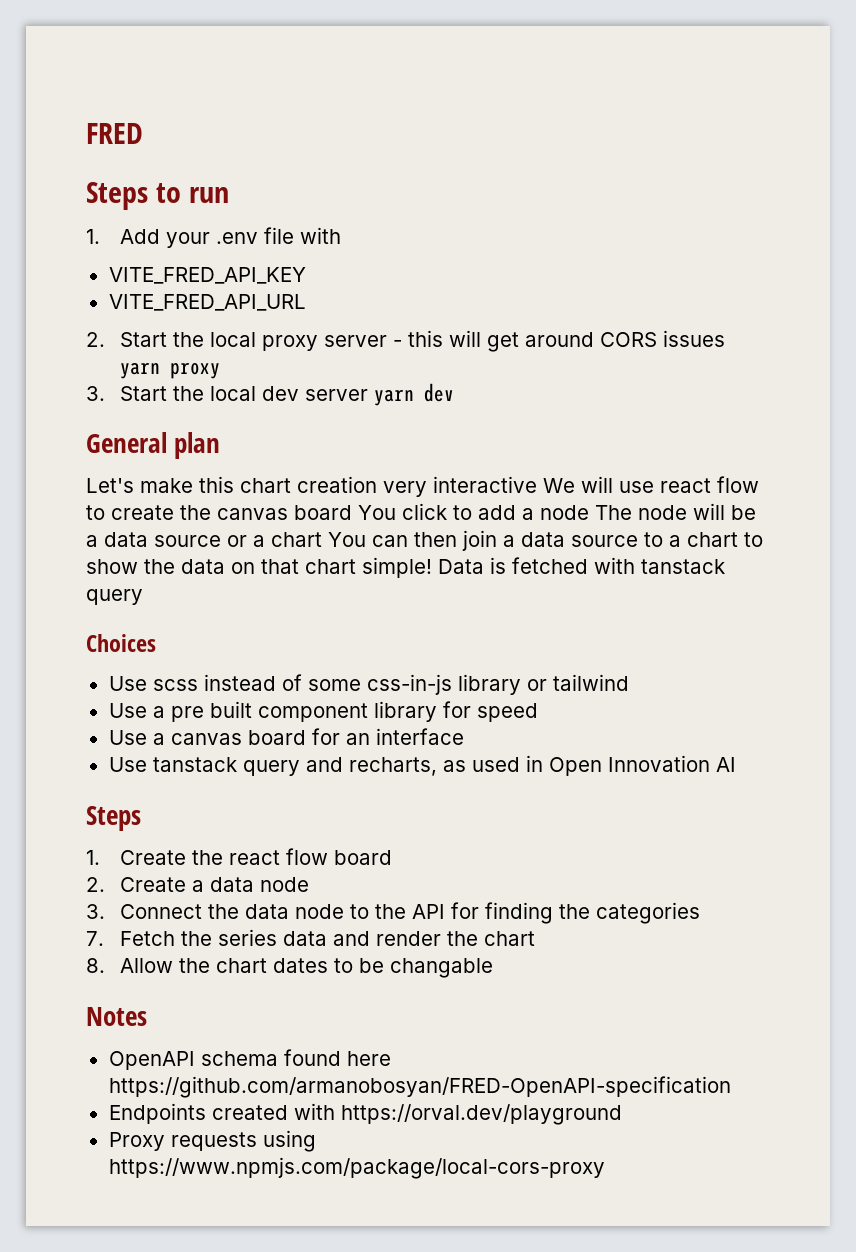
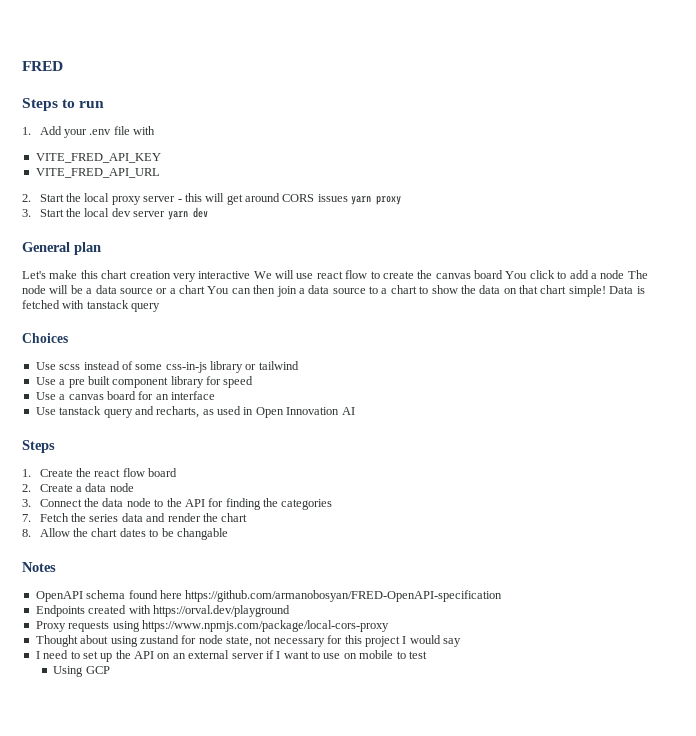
(605, 1168) none -> [35,635,461,647] [35,650,427,662] [53,666,110,677] // Thought about using zustand for node state, not necessary for this project I would say // I need to set up the API on an external server if I want to use on mobile to test // Using GCP

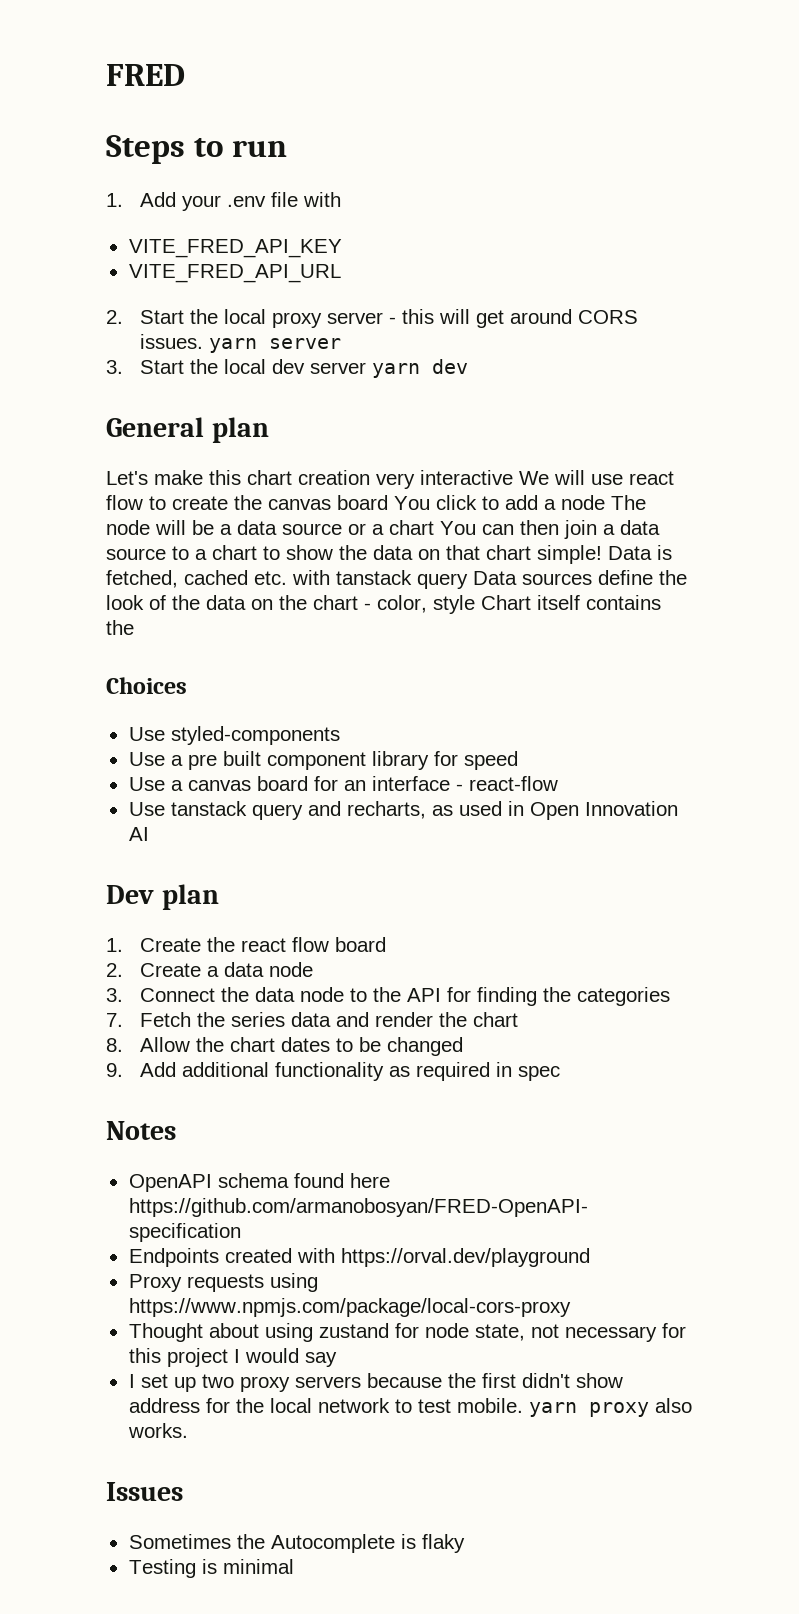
[317,194,402,205] issues yarn proxy -> [139,334,341,353] issues. yarn server
[22,300,60,309] fetched -> [106,570,287,588] fetched, cached etc.
[22,333,68,343] [35,361,299,373] // Choices // Use scss instead of some css-in-js library or tailwind -> [473,570,687,585] [106,595,661,614] [106,620,134,635] [106,677,187,694] [128,726,340,745] Data sources define the look of the data on the chart - color, style Chart itself contains the // Choices // Use styled-components
(215, 395) none -> [455,776,558,791] - react-flow
[22,440,55,453] Steps -> [106,884,219,910] Dev plan
[176,528,228,540] changable -> [386,1037,463,1056] [106,1062,560,1081] changed // 9. Add additional functionality as required in spec
[43,650,427,662] [53,666,110,677] need to set up the API on an external server if I want to use on mobile to test // Using GCP -> [140,1373,623,1392] [128,1398,692,1417] [127,1423,188,1438] [106,1482,183,1501] [128,1534,465,1553] [128,1559,294,1578] set up two proxy servers because the first didn't show address for the local network to test mobile. yarn proxy also works. // Issues // Sometimes the Autocomplete is flaky // Testing is minimal

